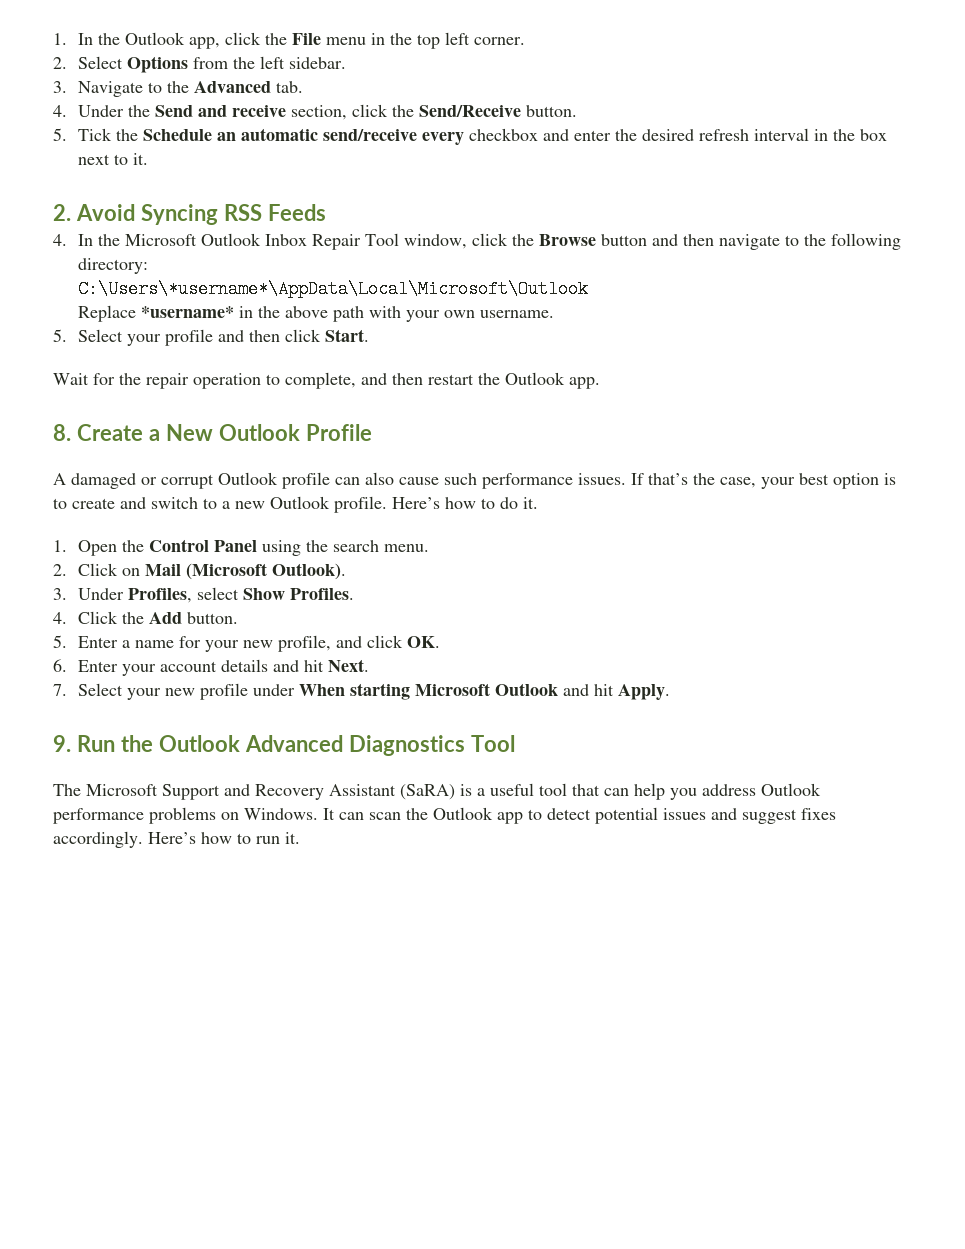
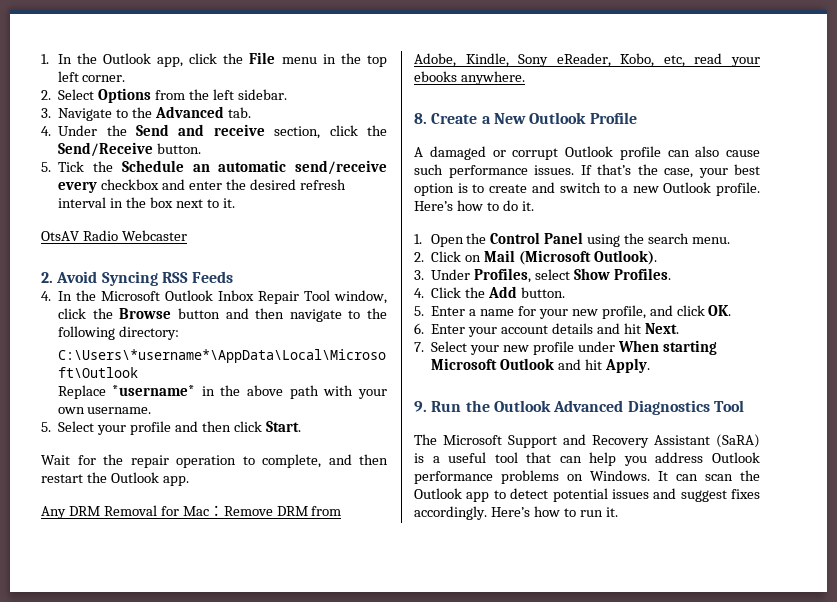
(148, 159) none -> [41,230,187,241] // OtsAV Radio Webcaster
(600, 383) none -> [41,505,342,519] [414,53,760,67] [414,71,525,85] // Any DRM Removal for Mac：Remove DRM from Adobe, Kindle, Sony eReader, Kobo, etc, read your ebooks anywhere.

